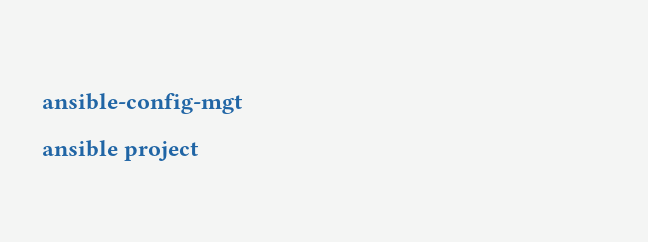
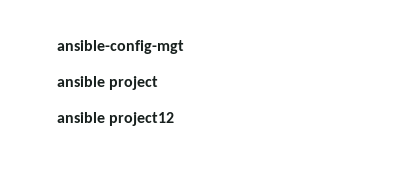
(200, 151) none -> [57,112,175,126] // ansible project12

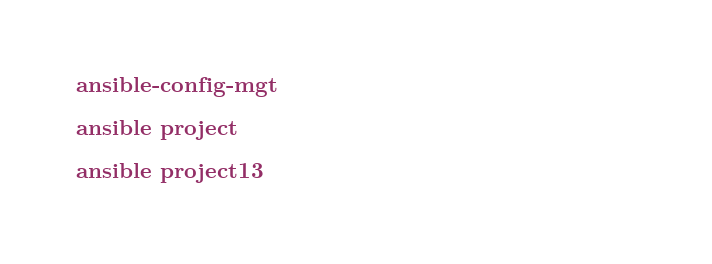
[109,112,175,126] project12 -> [160,163,264,183] project13

